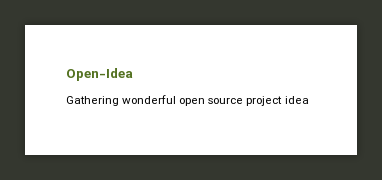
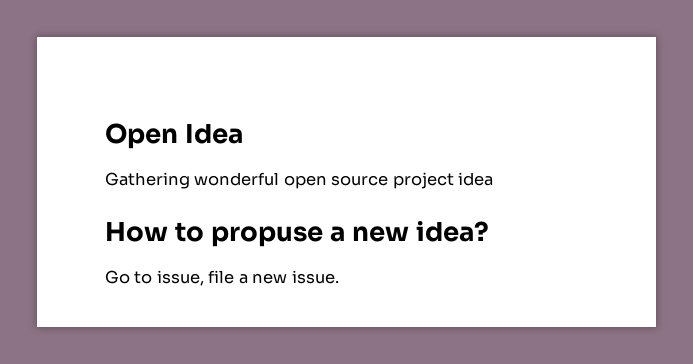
[66,68,133,81] Open-Idea -> [105,123,244,149] Open Idea
(309, 100) none -> [105,221,490,247] [105,270,339,286] // How to propuse a new idea? // Go to issue, file a new issue.

